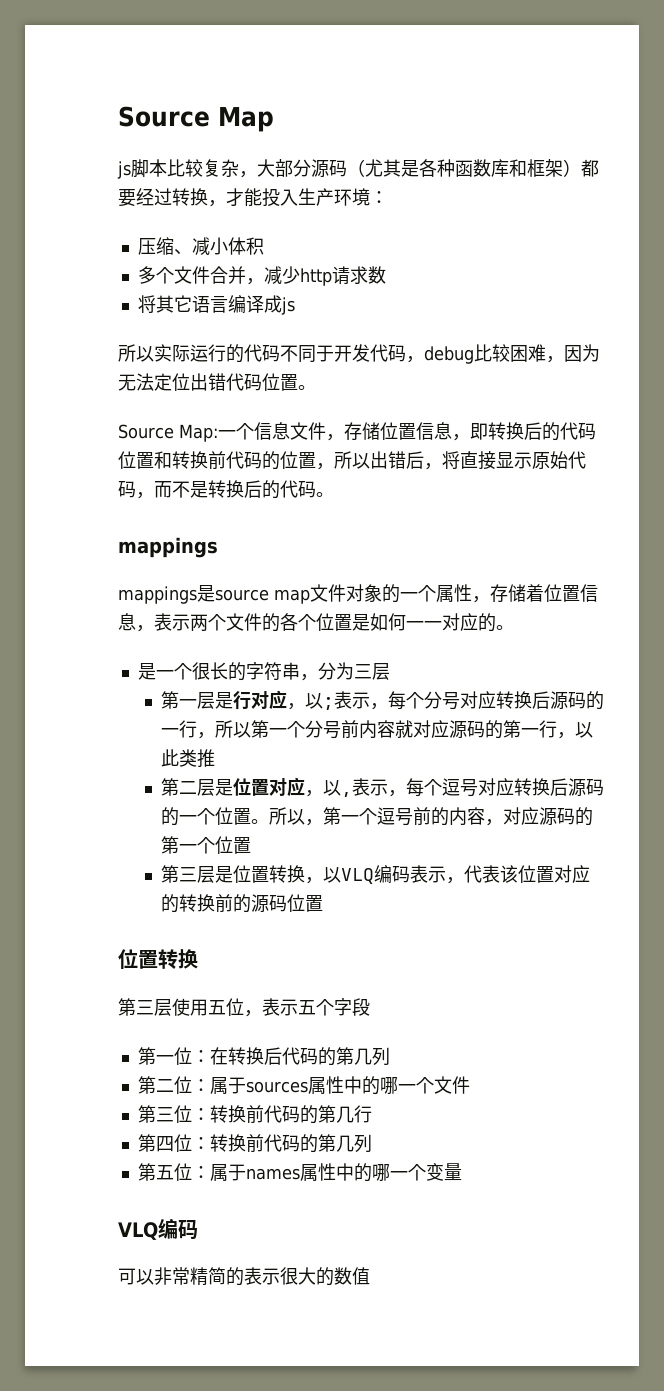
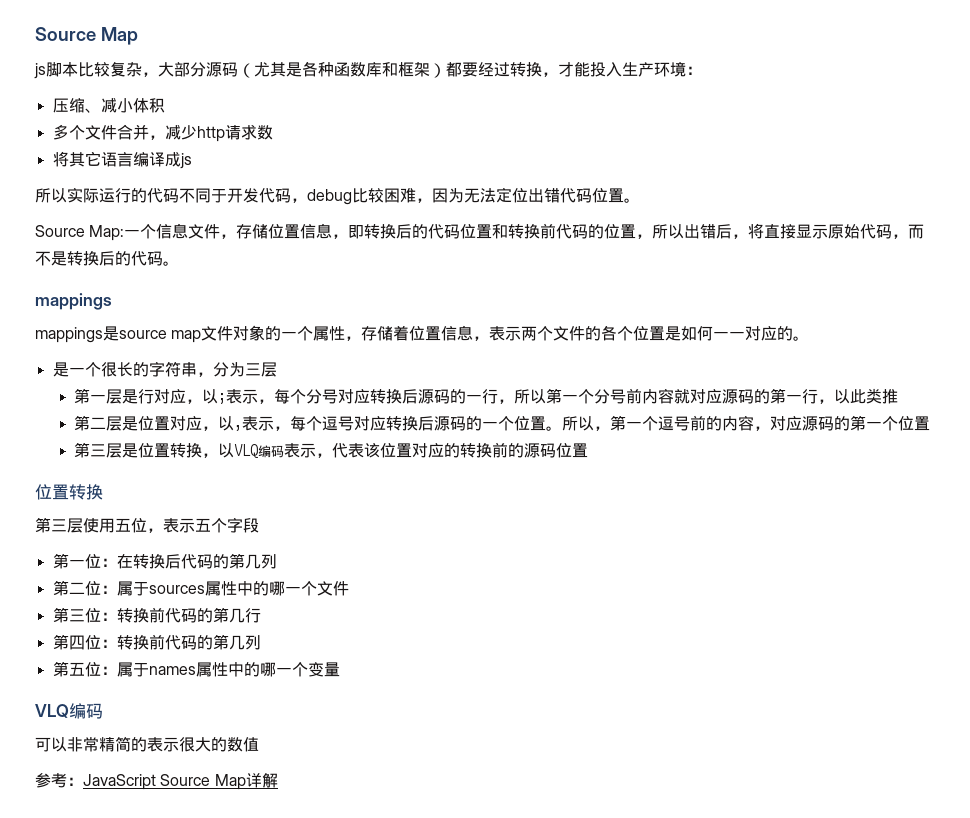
(370, 1276) none -> [35,773,278,790] // 参考：JavaScript Source Map详解

